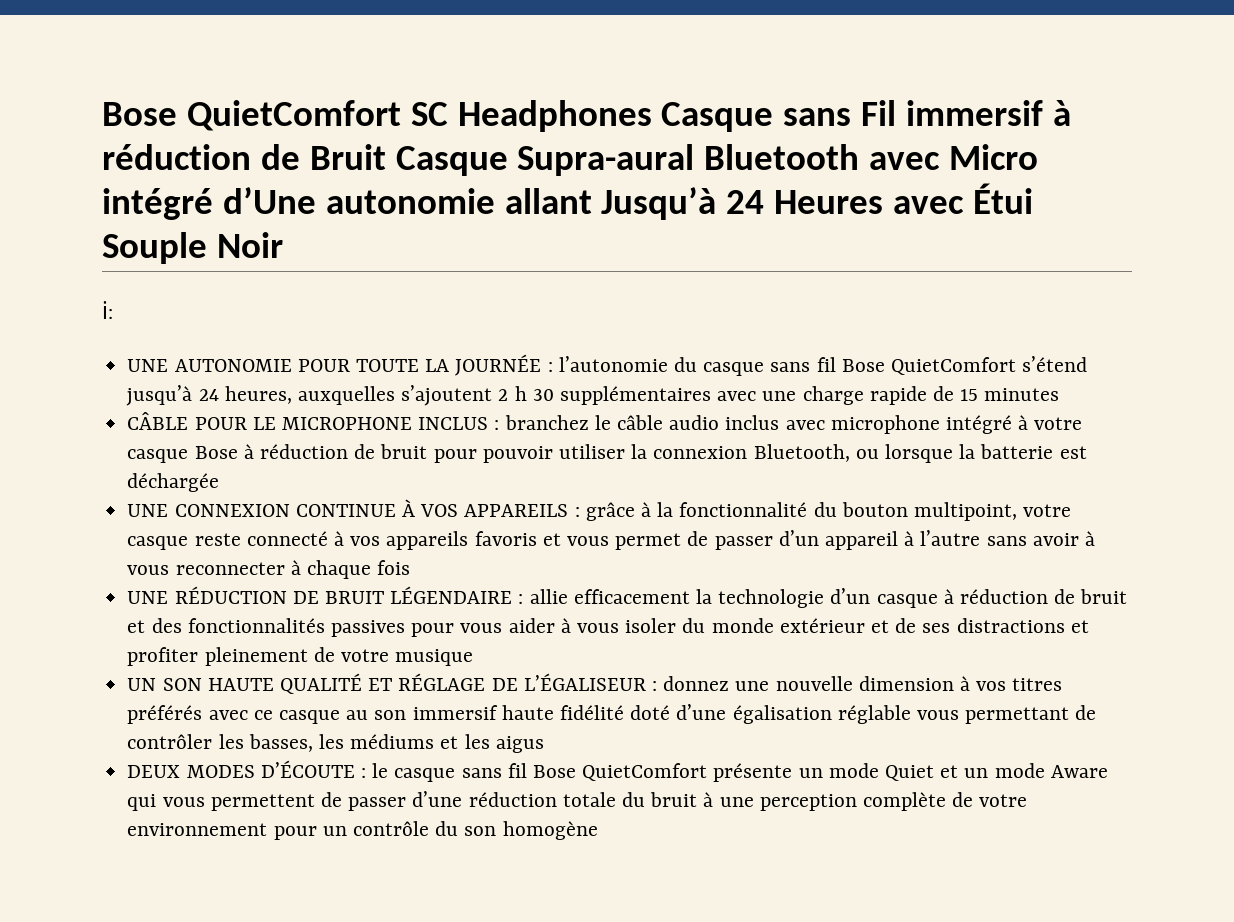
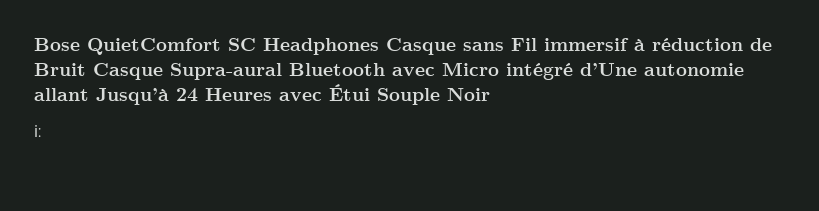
[127,354,1088,376] [126,385,1060,406] [127,412,1083,434] [127,444,1087,463] [127,473,220,492] [127,499,1072,521] [127,530,1096,550] [127,560,411,579] [127,586,1128,608] [127,618,1089,637] [127,647,474,666] [127,673,1063,694] [127,704,1097,724] [127,734,544,753] [127,760,1108,782] [127,791,1028,811] [127,821,598,840] // UNE AUTONOMIE POUR TOUTE LA JOURNÉE : l’autonomie du casque sans fil Bose QuietComfort s’étend jusqu’à 24 heures, auxquelles s’ajoutent 2 h 30 supplémentaires avec une charge rapide de 15 minutes // CÂBLE POUR LE MICROPHONE INCLUS : branchez le câble audio inclus avec microphone intégré à votre casque Bose à réduction de bruit pour pouvoir utiliser la connexion Bluetooth, ou lorsque la batterie est déchargée // UNE CONNEXION CONTINUE À VOS APPAREILS : grâce à la fonctionnalité du bouton multipoint, votre casque reste connecté à vos appareils favoris et vous permet de passer d’un appareil à l’autre sans avoir à vous reconnecter à chaque fois // UNE RÉDUCTION DE BRUIT LÉGENDAIRE : allie efficacement la technologie d’un casque à réduction de bruit et des fonctionnalités passives pour vous aider à vous isoler du monde extérieur et de ses distractions et profiter pleinement de votre musique // UN SON HAUTE QUALITÉ ET RÉGLAGE DE L’ÉGALISEUR : donnez une nouvelle dimension à vos titres préférés avec ce casque au son immersif haute fidélité doté d’une égalisation réglable vous permettant de contrôler les basses, les médiums et les aigus // DEUX MODES D’ÉCOUTE : le casque sans fil Bose QuietComfort présente un mode Quiet et un mode Aware qui vous permettent de passer d’une réduction totale du bruit à une perception complète de votre environnement pour un contrôle du son homogène -> (41, 131) none

